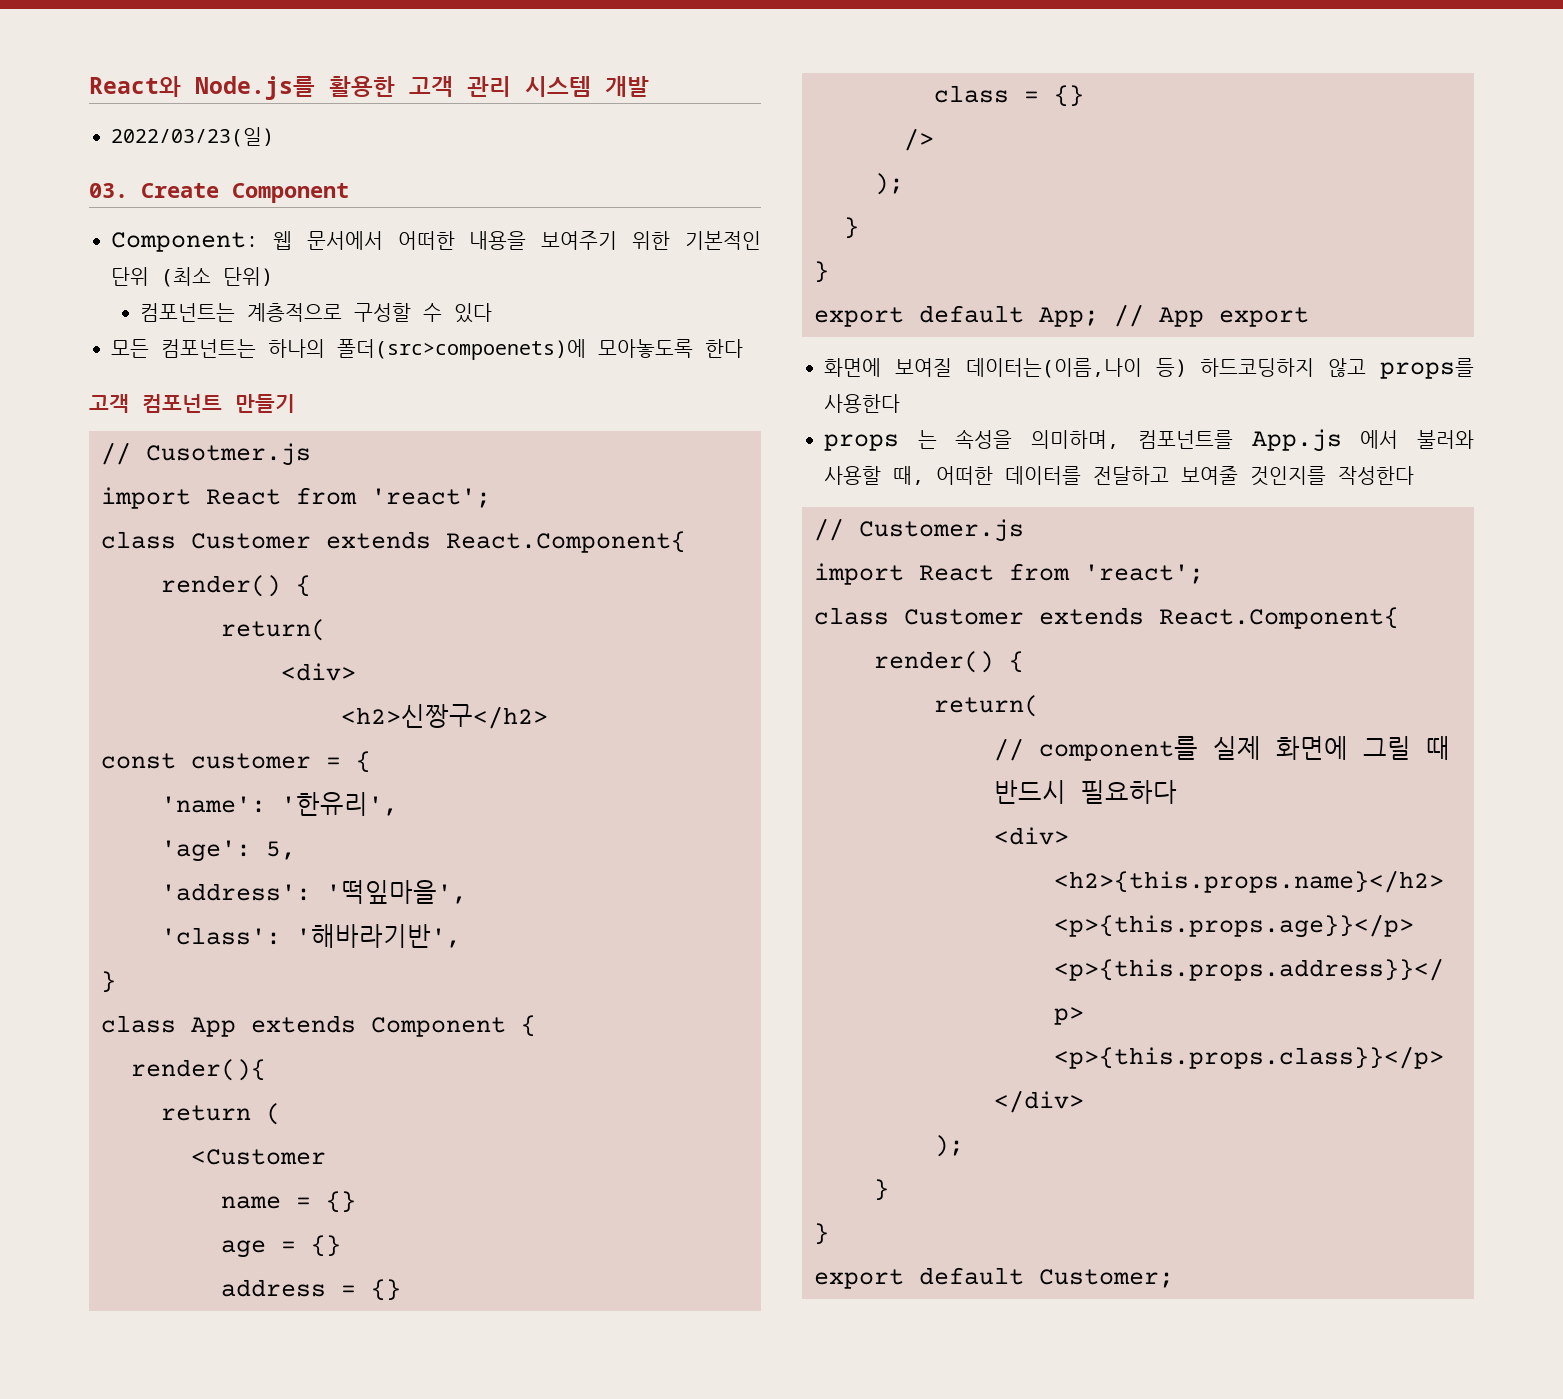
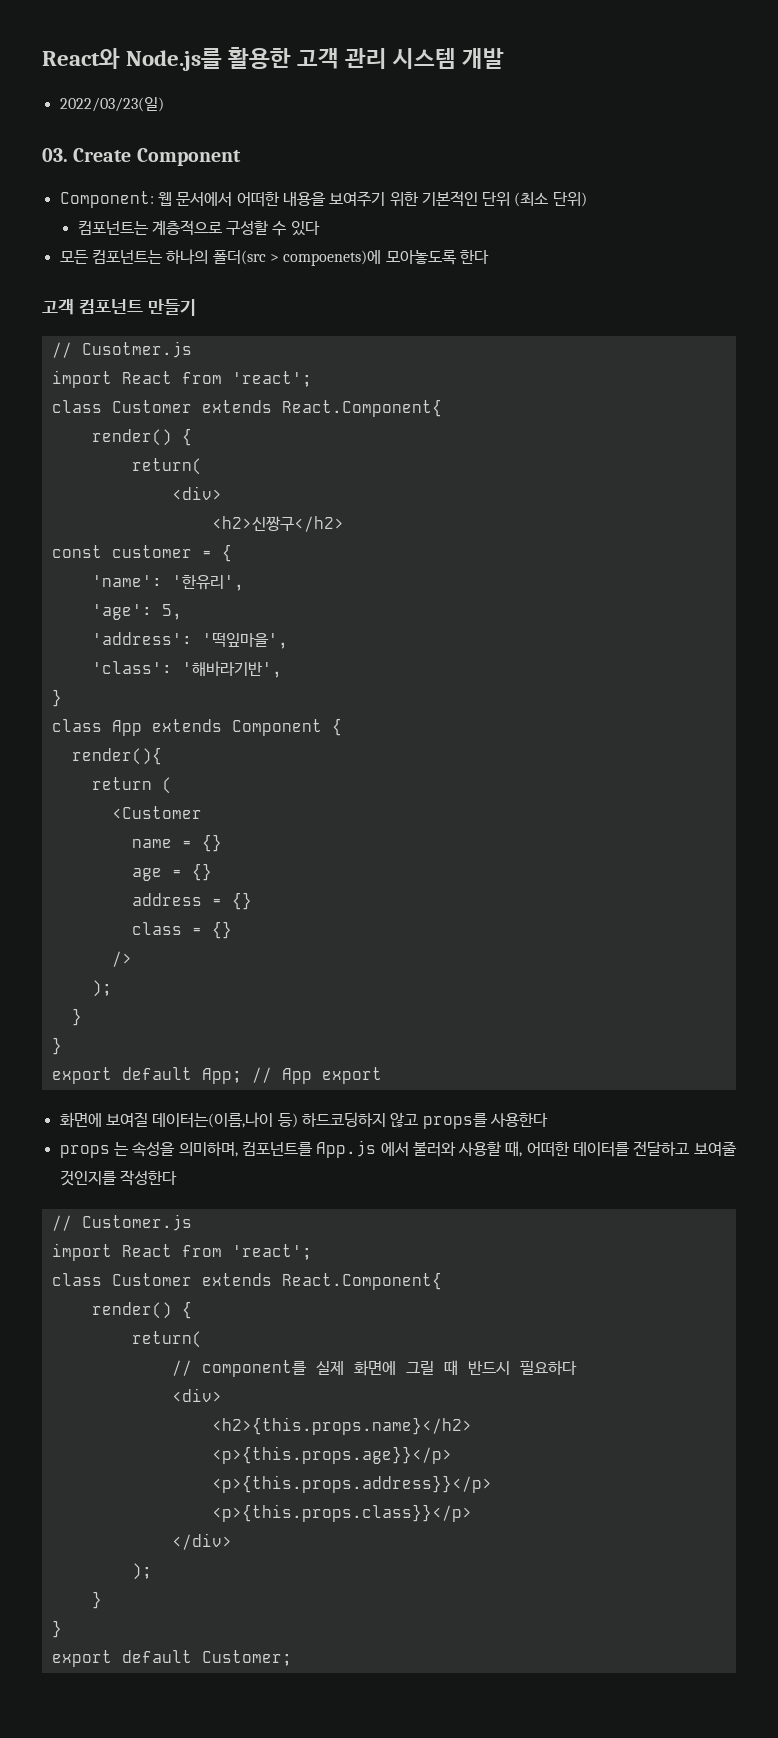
[337,339,586,360] 폴더(src>compoenets)에 -> [212,250,382,266] 폴더(src > compoenets)에

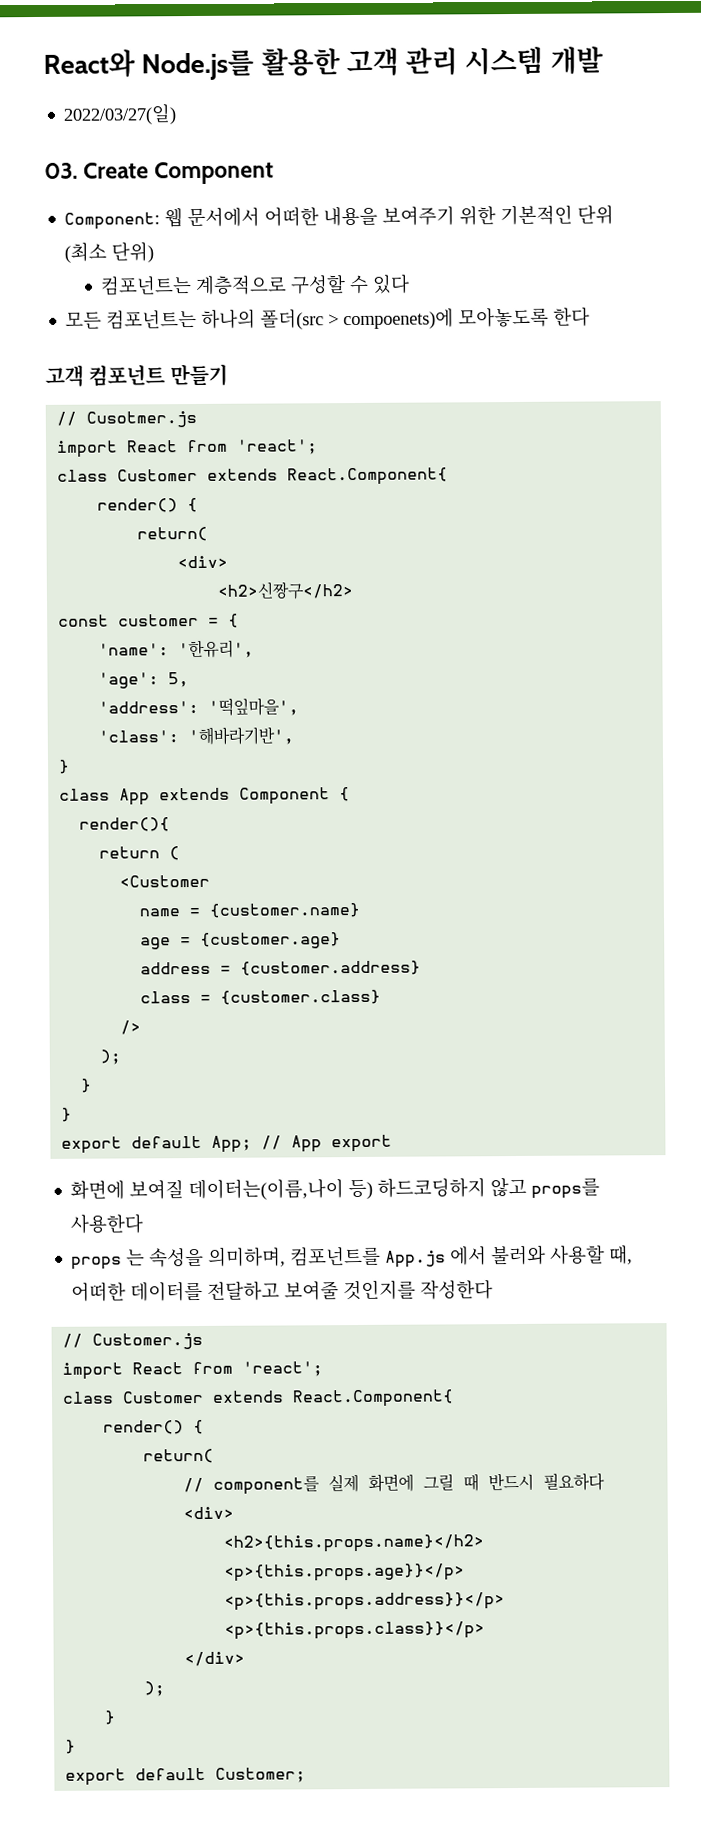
[59,97,164,112] 2022/03/23(일) -> [63,104,178,125] 2022/03/27(일)
[201,834,222,852] {} -> [209,902,361,918] {customer.name}
[191,863,212,881] {} -> [200,932,342,949] {customer.age}
[231,892,252,910] {} -> [240,960,422,976] {customer.address}
[211,921,232,939] {} -> [220,989,382,1005] {customer.class}

